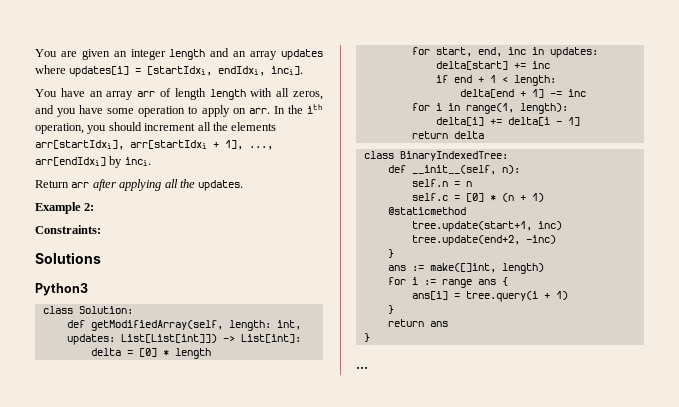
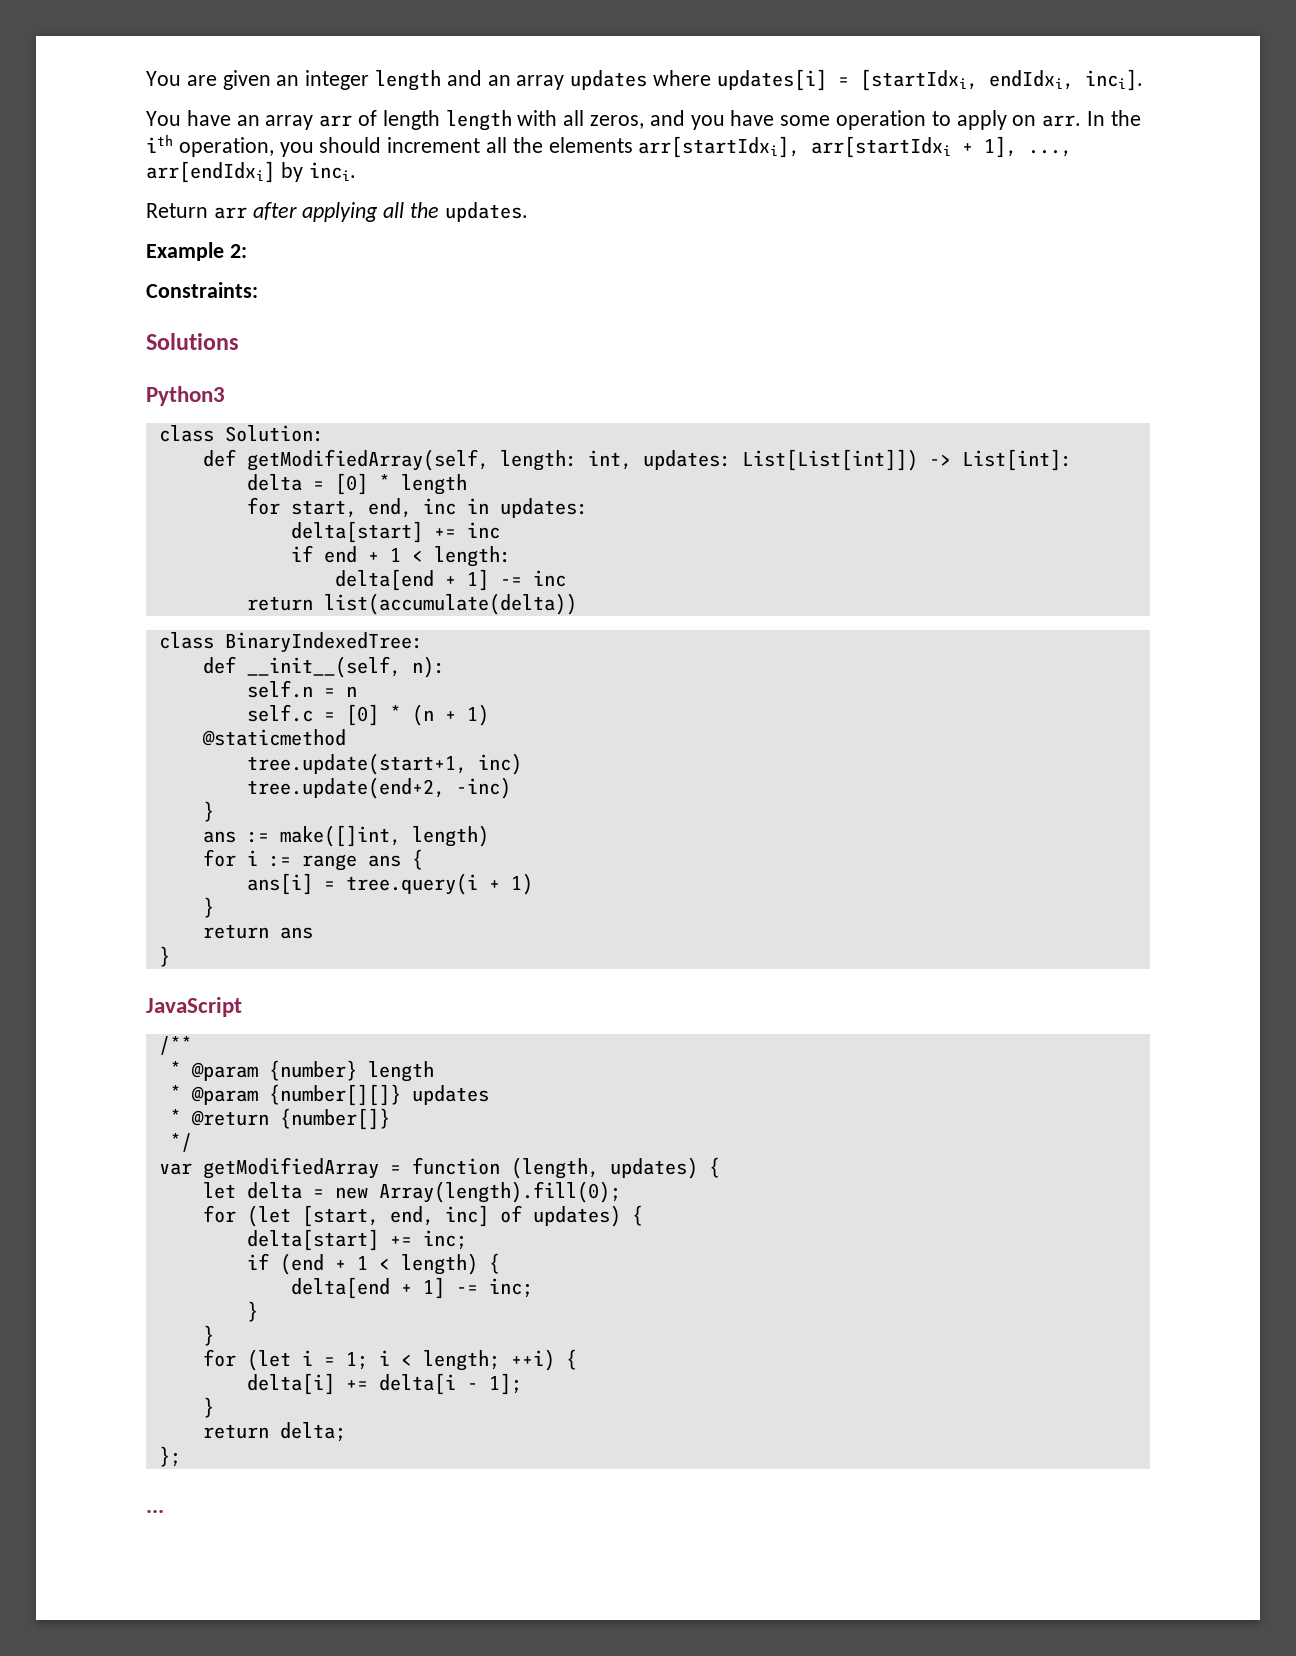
[411,103,568,114] [435,117,580,126] [411,131,484,139] // for i in range(1, length): // delta[i] += delta[i - 1] // return delta -> [246,593,577,615] // return list(accumulate(delta))
(370, 337) none -> [146,997,242,1017] [158,1036,192,1055] [169,1060,434,1082] [169,1084,489,1106] [169,1108,390,1130] [169,1133,192,1152] [158,1157,720,1179] [202,1181,621,1203] [202,1205,643,1227] [246,1229,467,1251] [246,1253,500,1275] [290,1277,533,1299] [246,1301,258,1322] [202,1325,214,1346] [202,1349,577,1371] [246,1373,522,1395] [202,1397,214,1418] [202,1422,346,1442] [158,1446,181,1467] // JavaScript // /** // * @param {number} length // * @param {number[][]} updates // * @return {number[]} // */ // var getModifiedArray = function (length, updates) { // let delta = new Array(length).fill(0); // for (let [start, end, inc] of updates) { // delta[start] += inc; // if (end + 1 < length) { // delta[end + 1] -= inc; // } // } // for (let i = 1; i < length; ++i) { // delta[i] += delta[i - 1]; // } // return delta; // };

